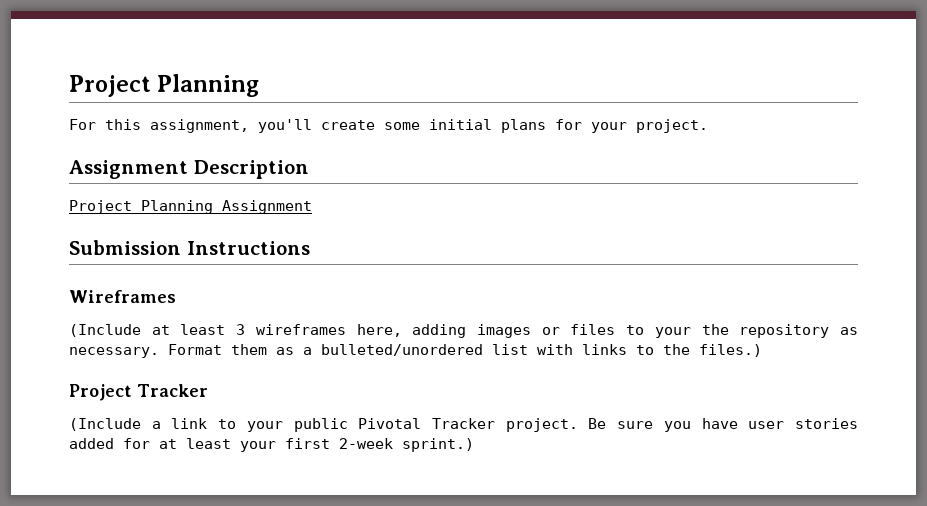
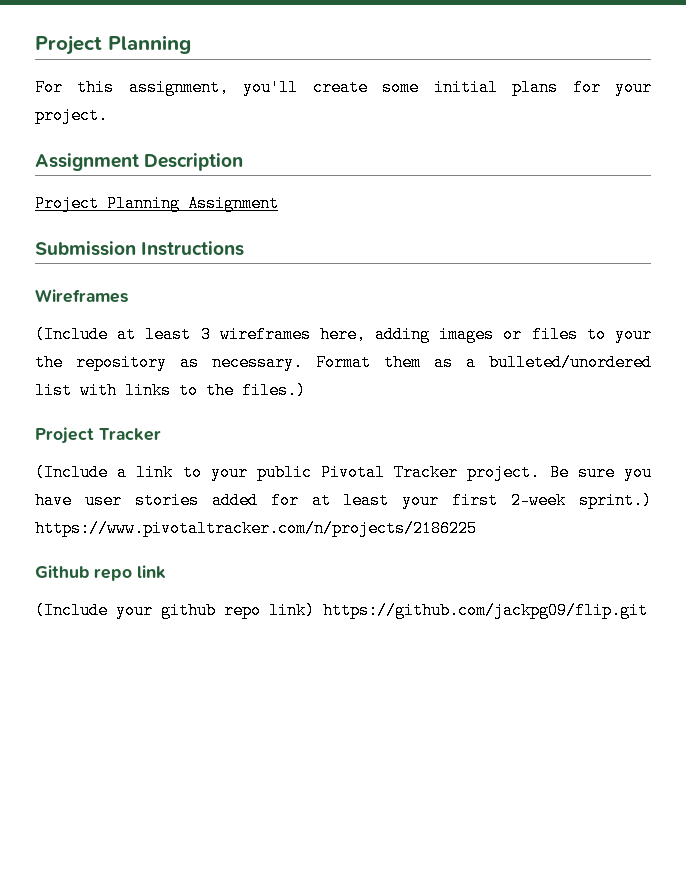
(474, 445) none -> [35,520,477,537] [35,565,166,581] [35,602,648,619] https://www.pivotaltracker.com/n/projects/2186225 // Github repo link // (Include your github repo link) https://github.com/jackpg09/flip.git

